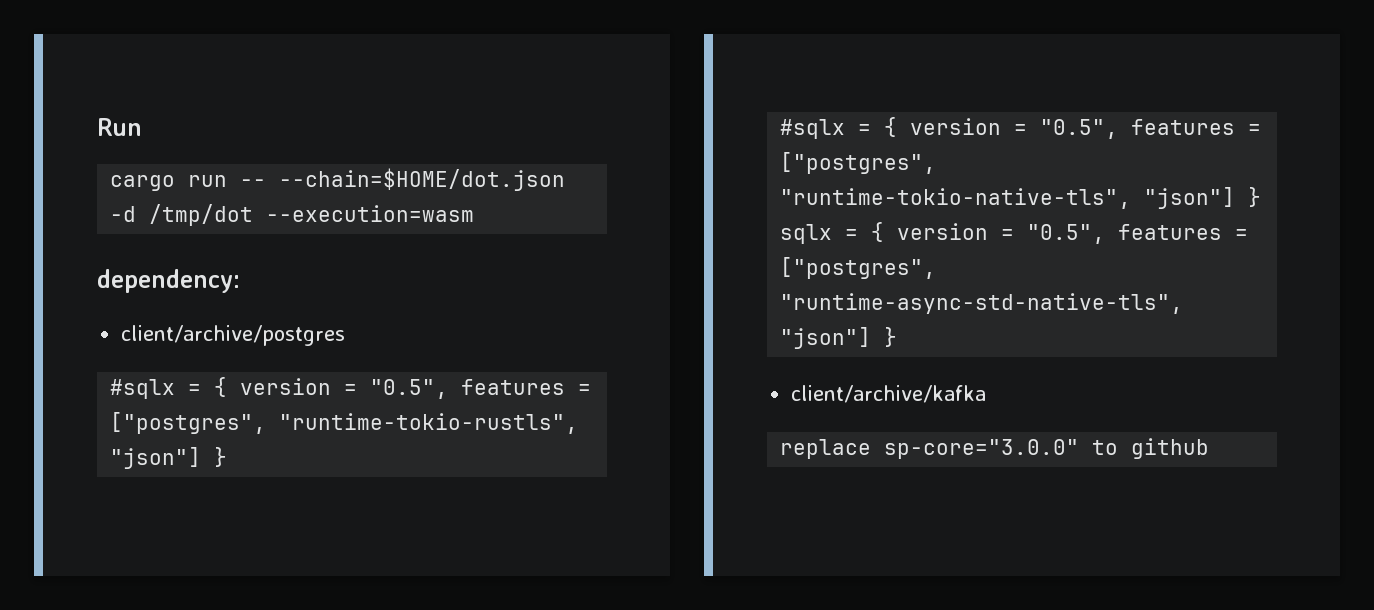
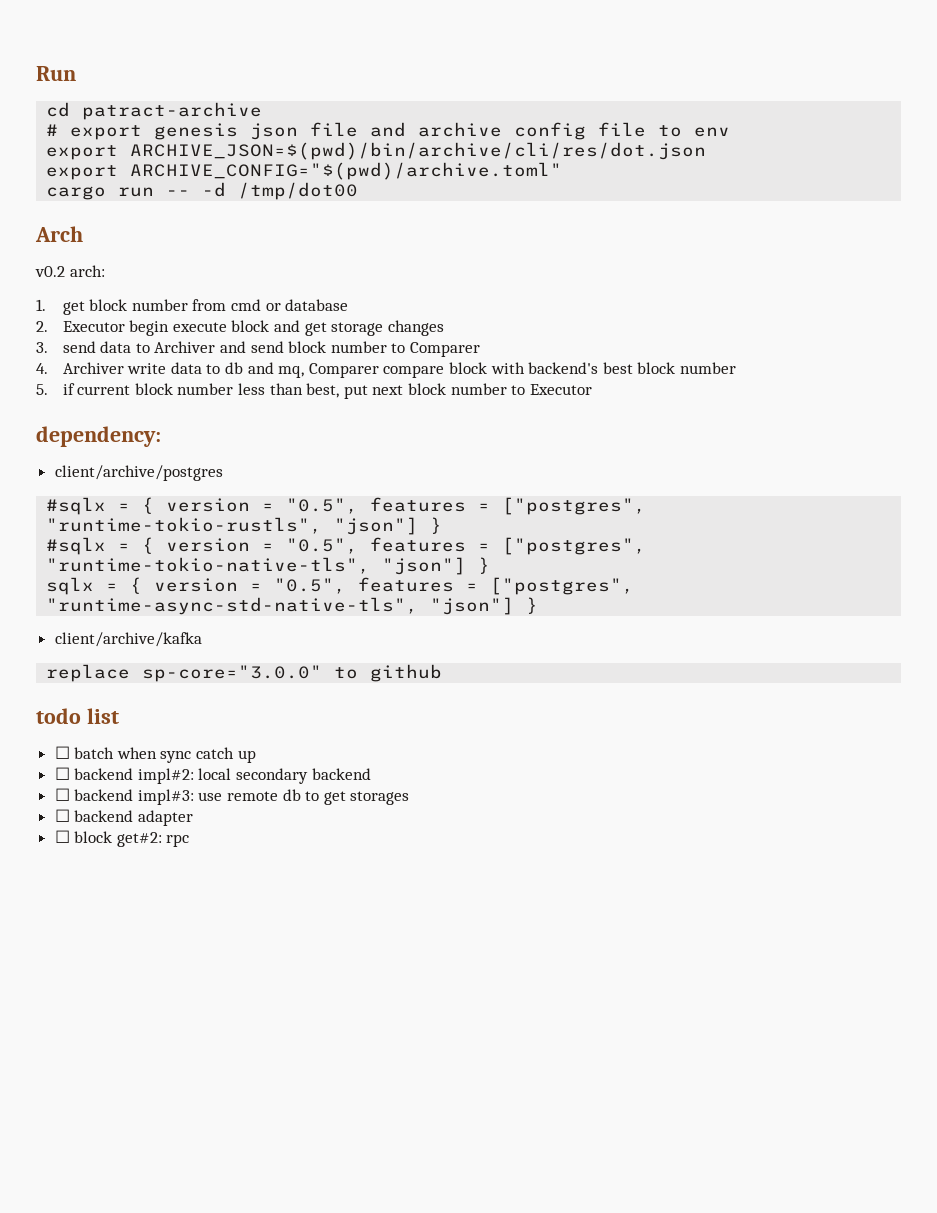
[110,168,566,191] [110,204,475,226] cargo run -- --chain=$HOME/dot.json -d /tmp/dot --execution=wasm -> [46,102,263,120] [46,122,731,140] [46,142,707,160] [46,162,563,180] [46,182,359,200] [35,226,83,242] [35,265,105,277] [36,299,349,315] [36,320,444,336] [36,341,480,357] [36,362,736,378] [36,383,592,399] cd patract-archive // # export genesis json file and archive config file to env // export ARCHIVE_JSON=$(pwd)/bin/archive/cli/res/dot.json // export ARCHIVE_CONFIG="$(pwd)/archive.toml" // cargo run -- -d /tmp/dot00 // Arch // v0.2 arch: // 1. get block number from cmd or database // 2. Executor begin execute block and get storage changes // 3. send data to Archiver and send block number to Comparer // 4. Archiver write data to db and mq, Comparer compare block with backend's best block number // 5. if current block number less than best, put next block number to Executor
(1210, 448) none -> [36,708,119,724] [54,746,256,763] [54,767,371,784] [54,788,410,805] [54,809,193,826] [54,830,190,847] // todo list // ☐ batch when sync catch up // ☐ backend impl#2: local secondary backend // ☐ backend impl#3: use remote db to get storages // ☐ backend adapter // ☐ block get#2: rpc

